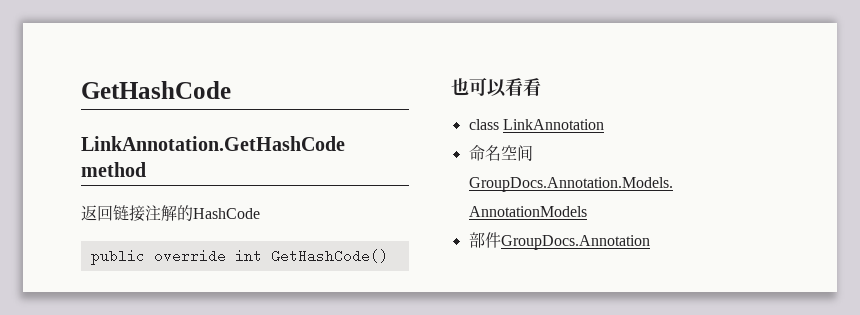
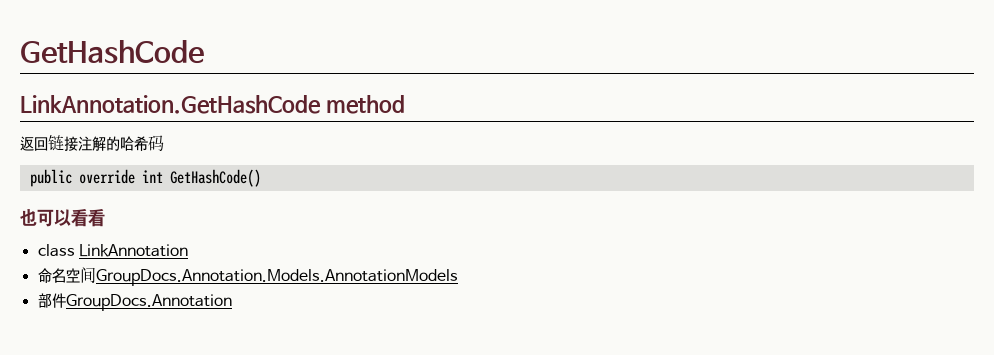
[193,208,260,219] HashCode -> [120,135,164,151] 哈希码

